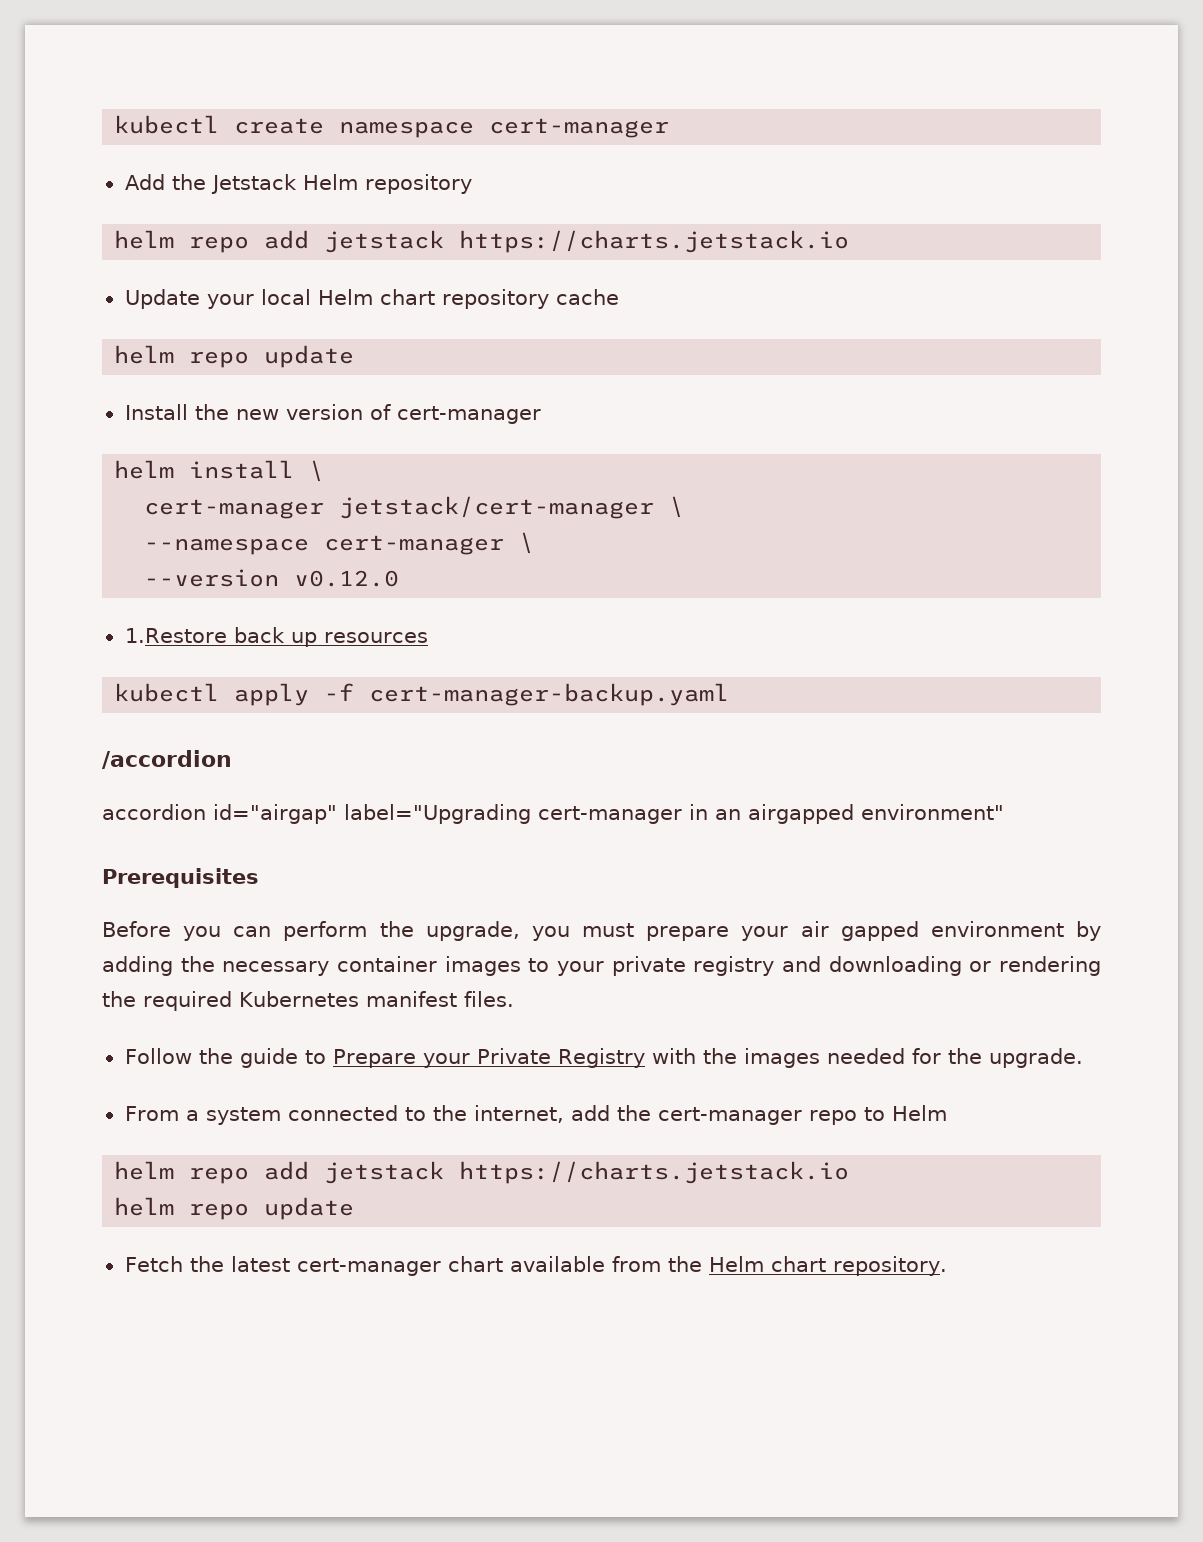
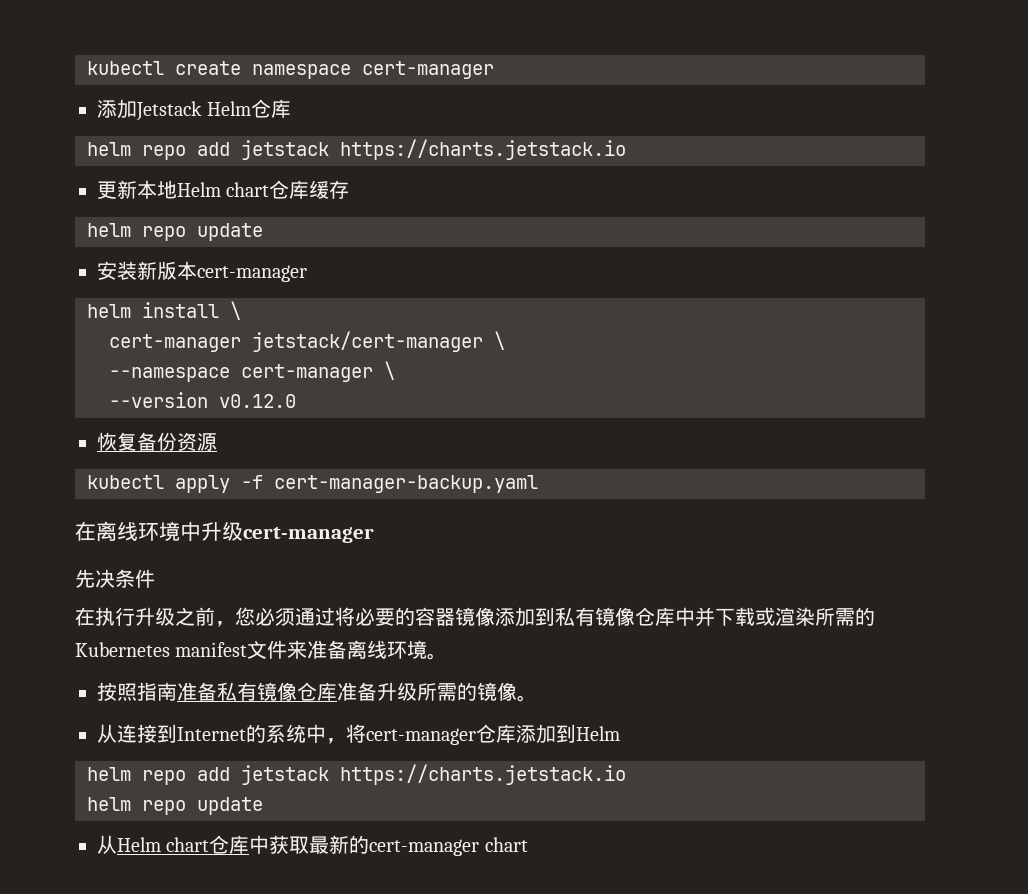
[124,174,206,190] Add the -> [97,99,137,119] 添加
[364,174,472,194] [114,230,850,253] [124,289,619,309] [114,345,355,368] [124,404,391,420] repository // helm repo add jetstack https://charts.jetstack.io // Update your local Helm chart repository cache // helm repo update // Install the new version of -> [251,99,292,118] [87,139,626,160] [97,180,350,199] [87,223,263,241] [97,261,197,280] 仓库 // helm repo add jetstack https://charts.jetstack.io // 更新本地Helm chart仓库缓存 // helm repo update // 安装新版本
[124,627,428,647] 1.Restore back up resources -> [97,432,217,452] 恢复备份资源
[102,750,232,769] [102,804,1004,824] [102,868,259,888] [102,921,1101,941] [102,956,1101,976] [102,991,514,1011] [124,1048,1083,1068] [124,1105,885,1125] /accordion // accordion id="airgap" label="Upgrading cert-manager in an airgapped environment" // Prerequisites // Before you can perform the upgrade, you must prepare your air gapped environment by adding the necessary container images to your private registry and downloading or rendering the required Kubernetes manifest files. // Follow the guide to Prepare your Private Registry with the images needed for the upgrade. // From a system connected to the internet, add the cert-manager repo to -> [75,521,374,543] [75,569,155,588] [75,607,875,627] [75,640,448,660] [97,682,537,702] [97,724,576,745] 在离线环境中升级cert-manager // 先决条件 // 在执行升级之前，您必须通过将必要的容器镜像添加到私有镜像仓库中并下载或渲染所需的Kubernetes manifest文件来准备离线环境。 // 按照指南准备私有镜像仓库准备升级所需的镜像。 // 从连接到Internet的系统中，将cert-manager仓库添加到
[124,1256,947,1276] Fetch the latest cert-manager chart available from the Helm chart repository. -> [97,835,528,856] 从Helm chart仓库中获取最新的cert-manager chart

